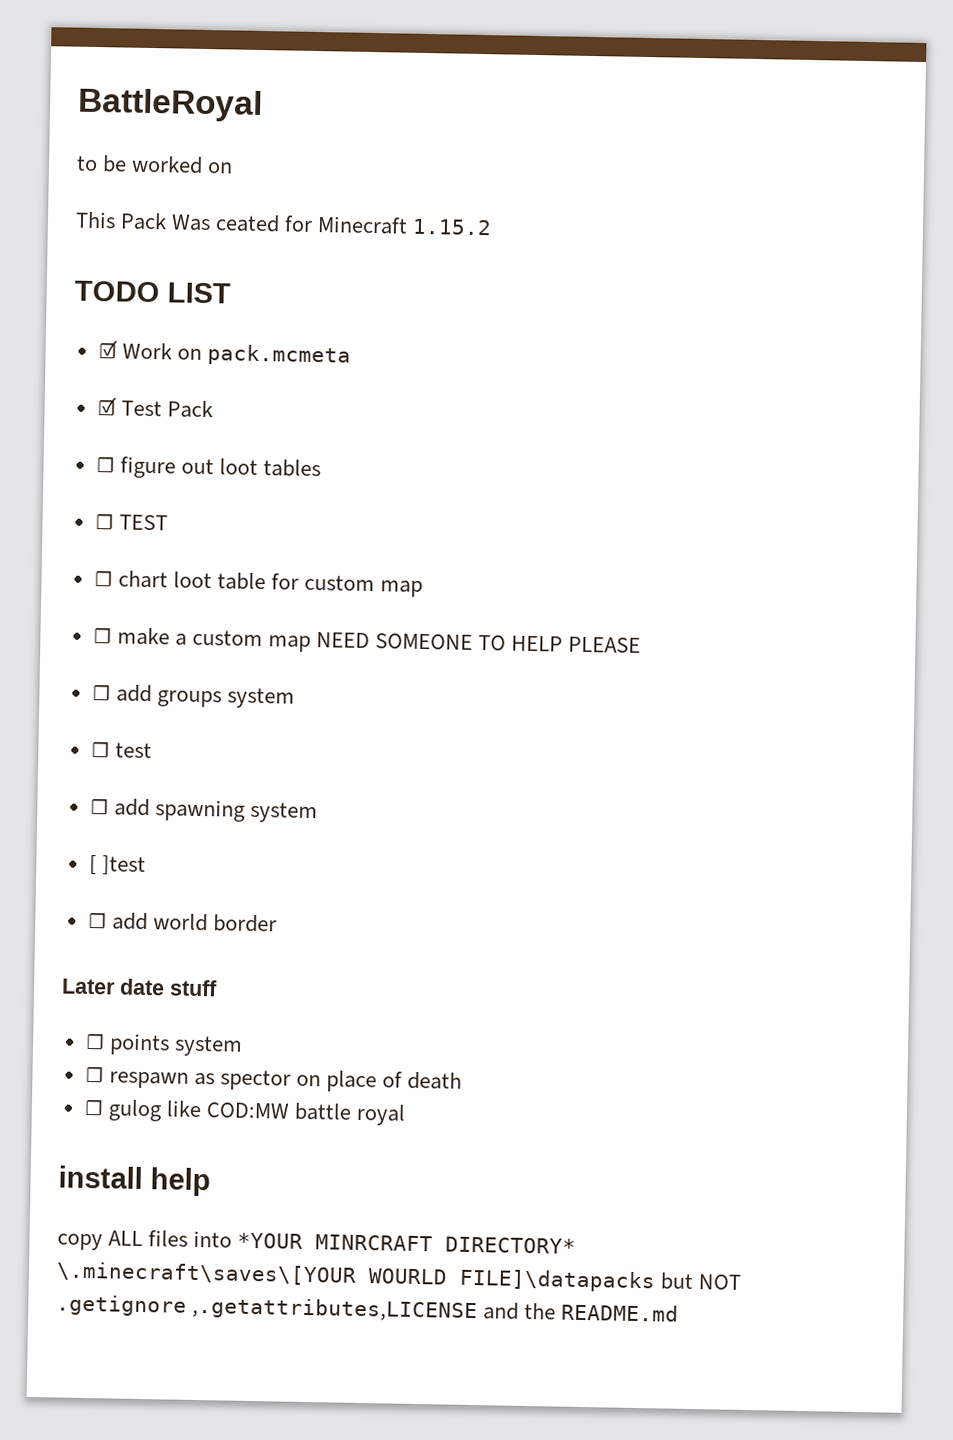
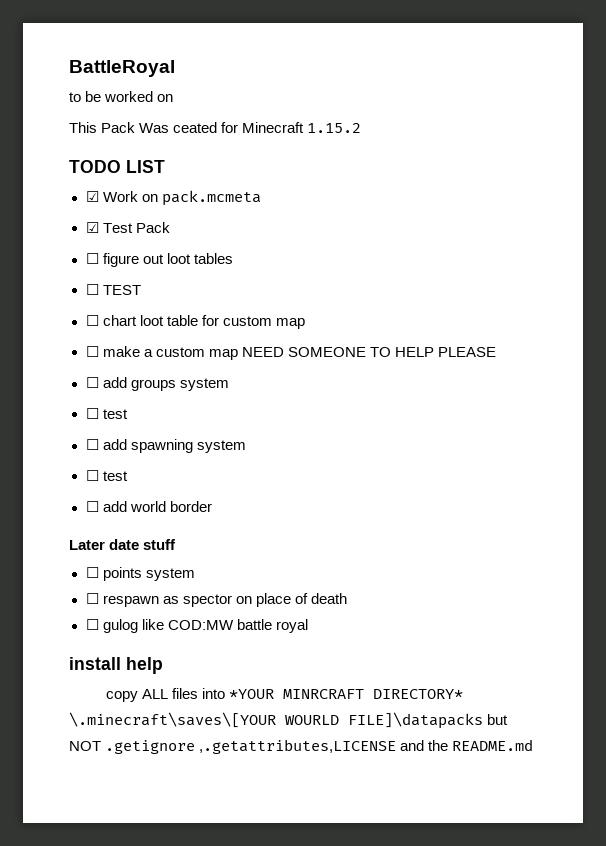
[88,854,146,877] [ ]test -> [85,470,128,481] ☐ test

